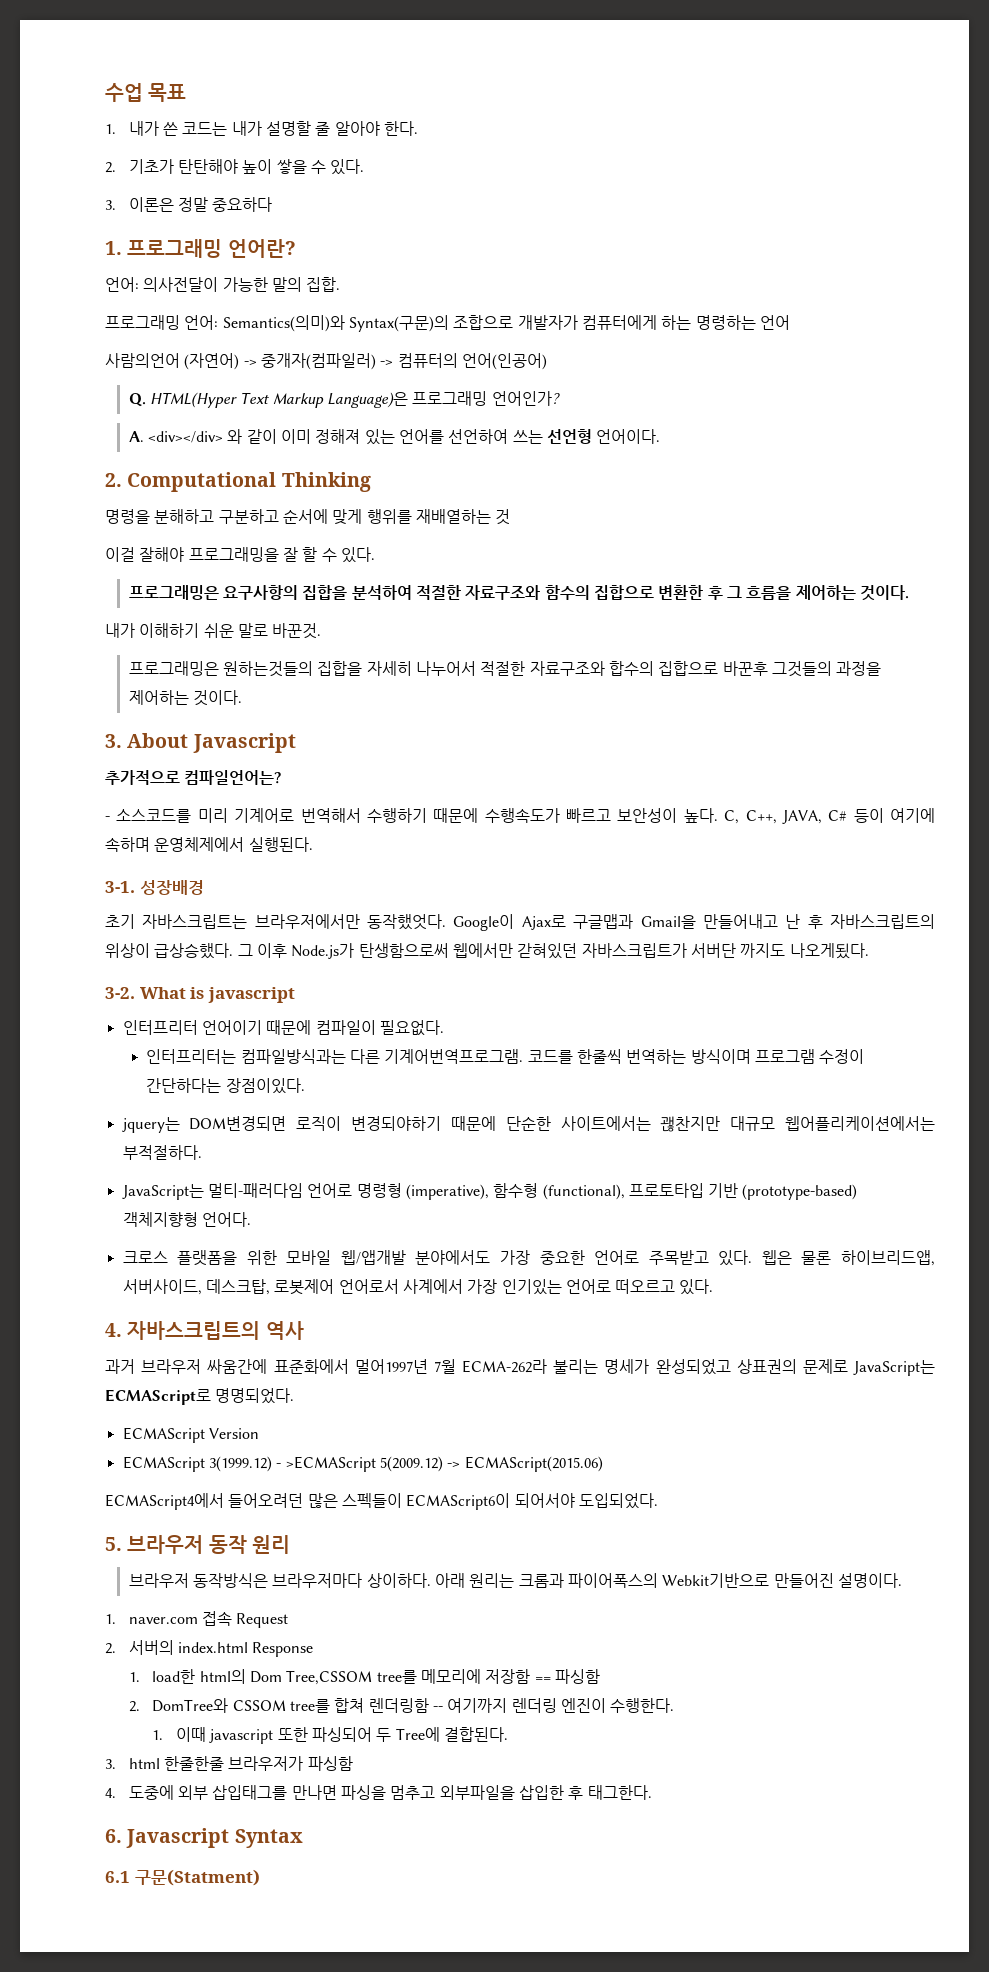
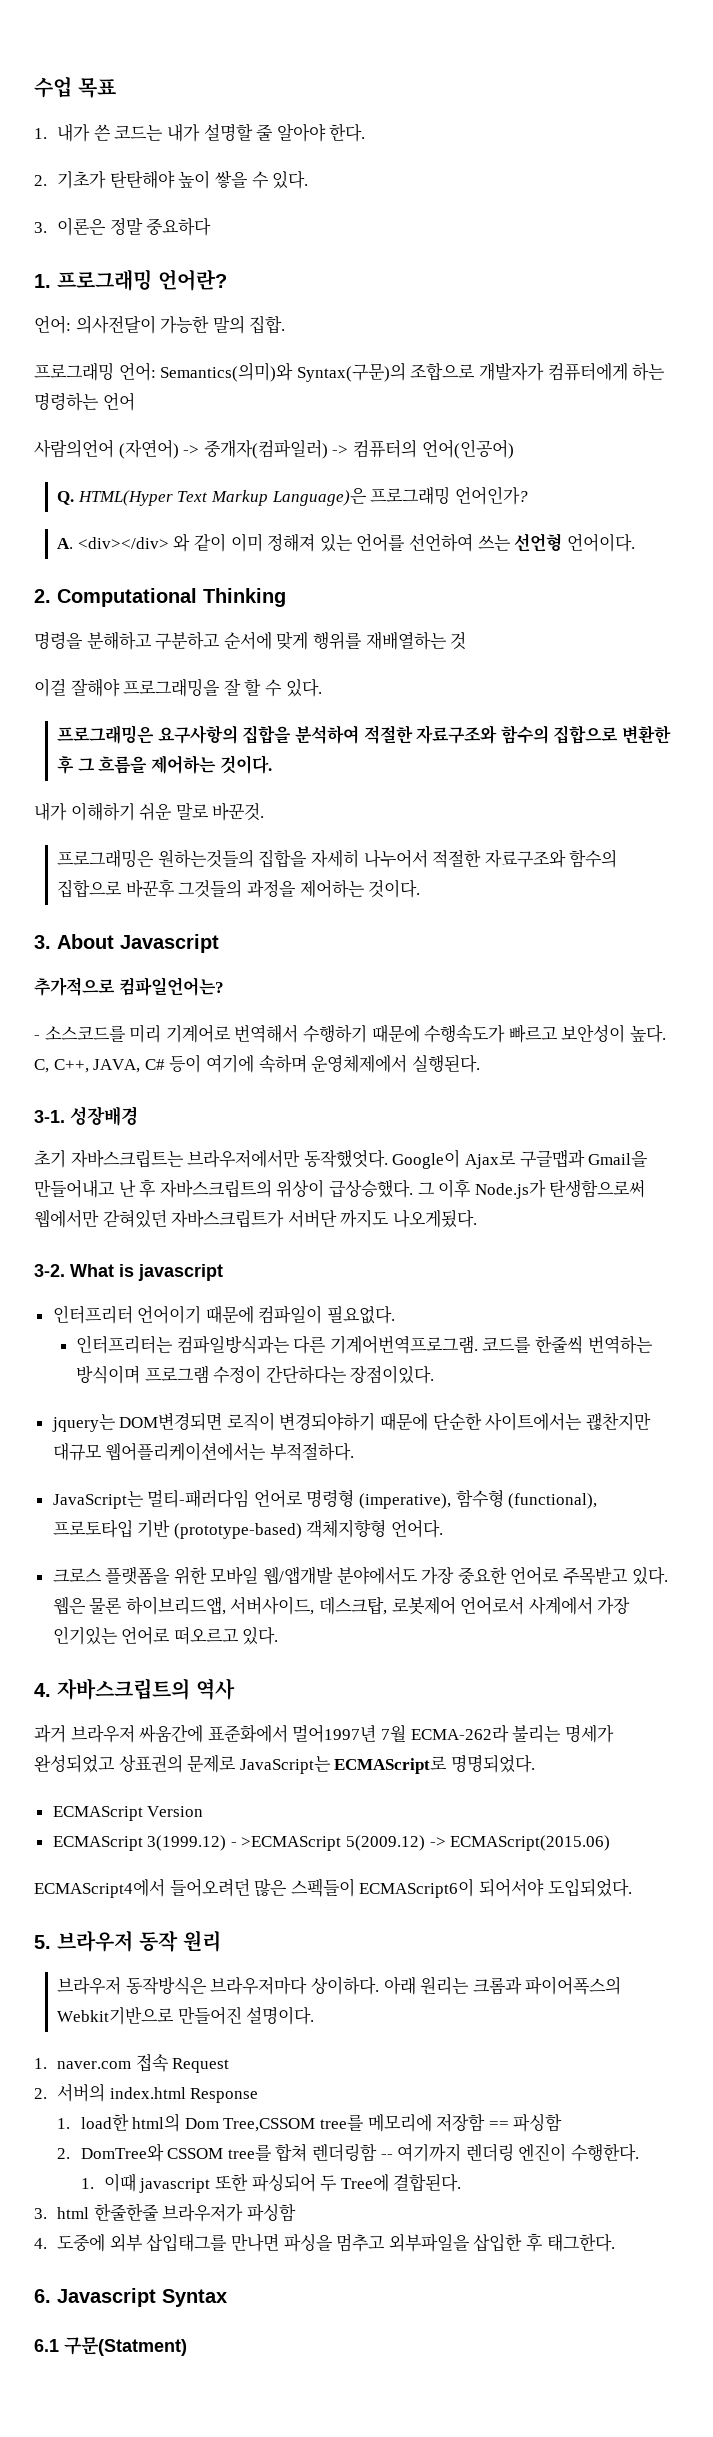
[608,661,654,676] 합수의 -> [569,849,618,868] 함수의

